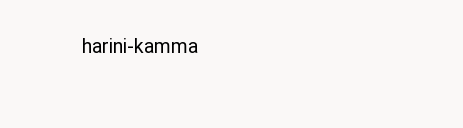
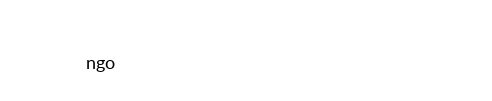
[82,38,198,53] harini-kamma -> [86,60,115,72] ngo

